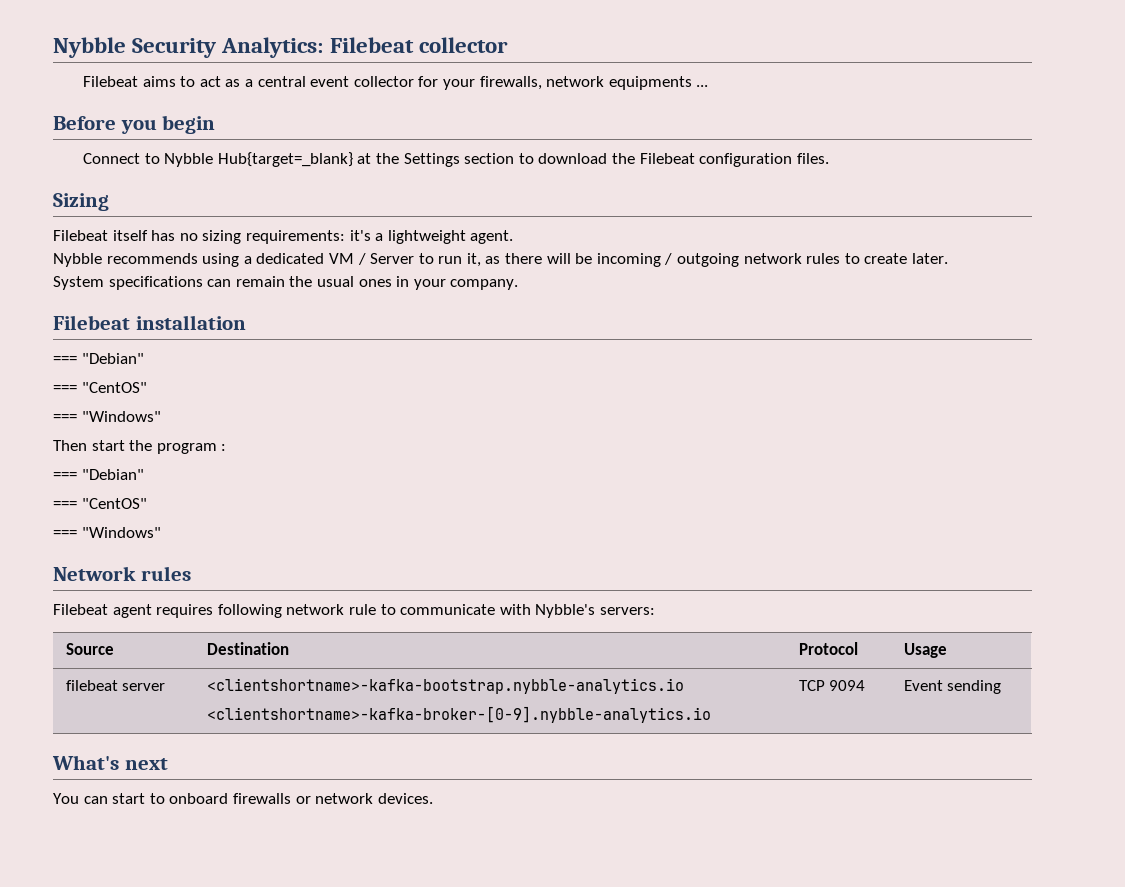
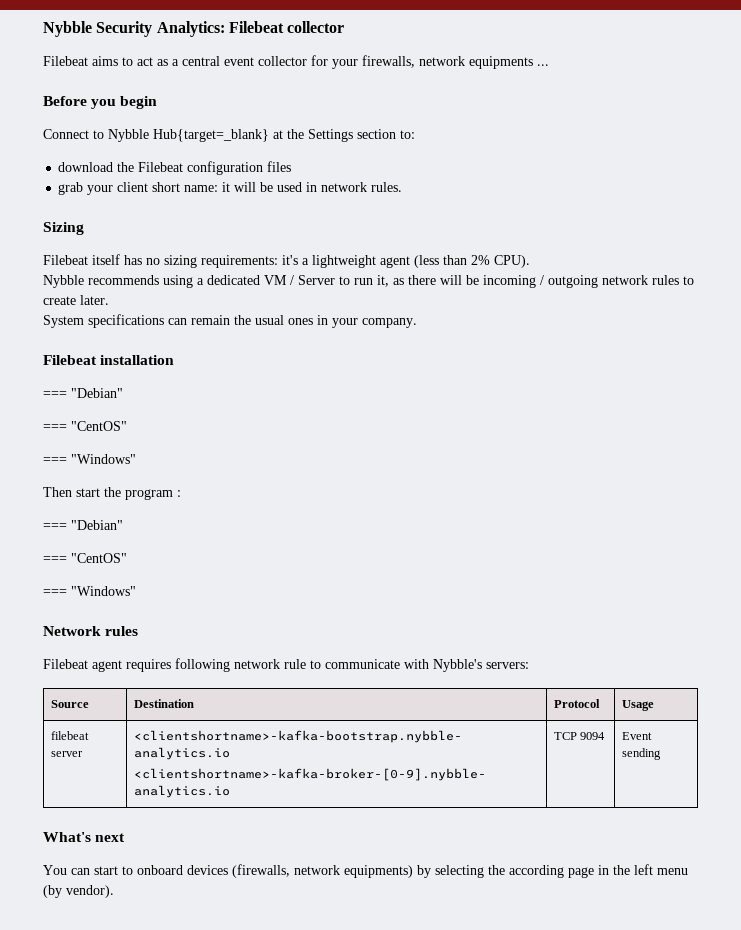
[518,153,534,164] to -> [400,130,415,139] to: //
[796,153,829,164] files. -> [267,161,292,172] [58,182,403,195] files // grab your client short name: it will be used in network rules.
[470,230,514,244] agent. -> [380,255,530,268] agent (less than 2% CPU).
[232,793,433,804] firewalls or network devices. -> [187,864,688,878] [43,885,114,898] devices (firewalls, network equipments) by selecting the according page in the left menu (by vendor).

